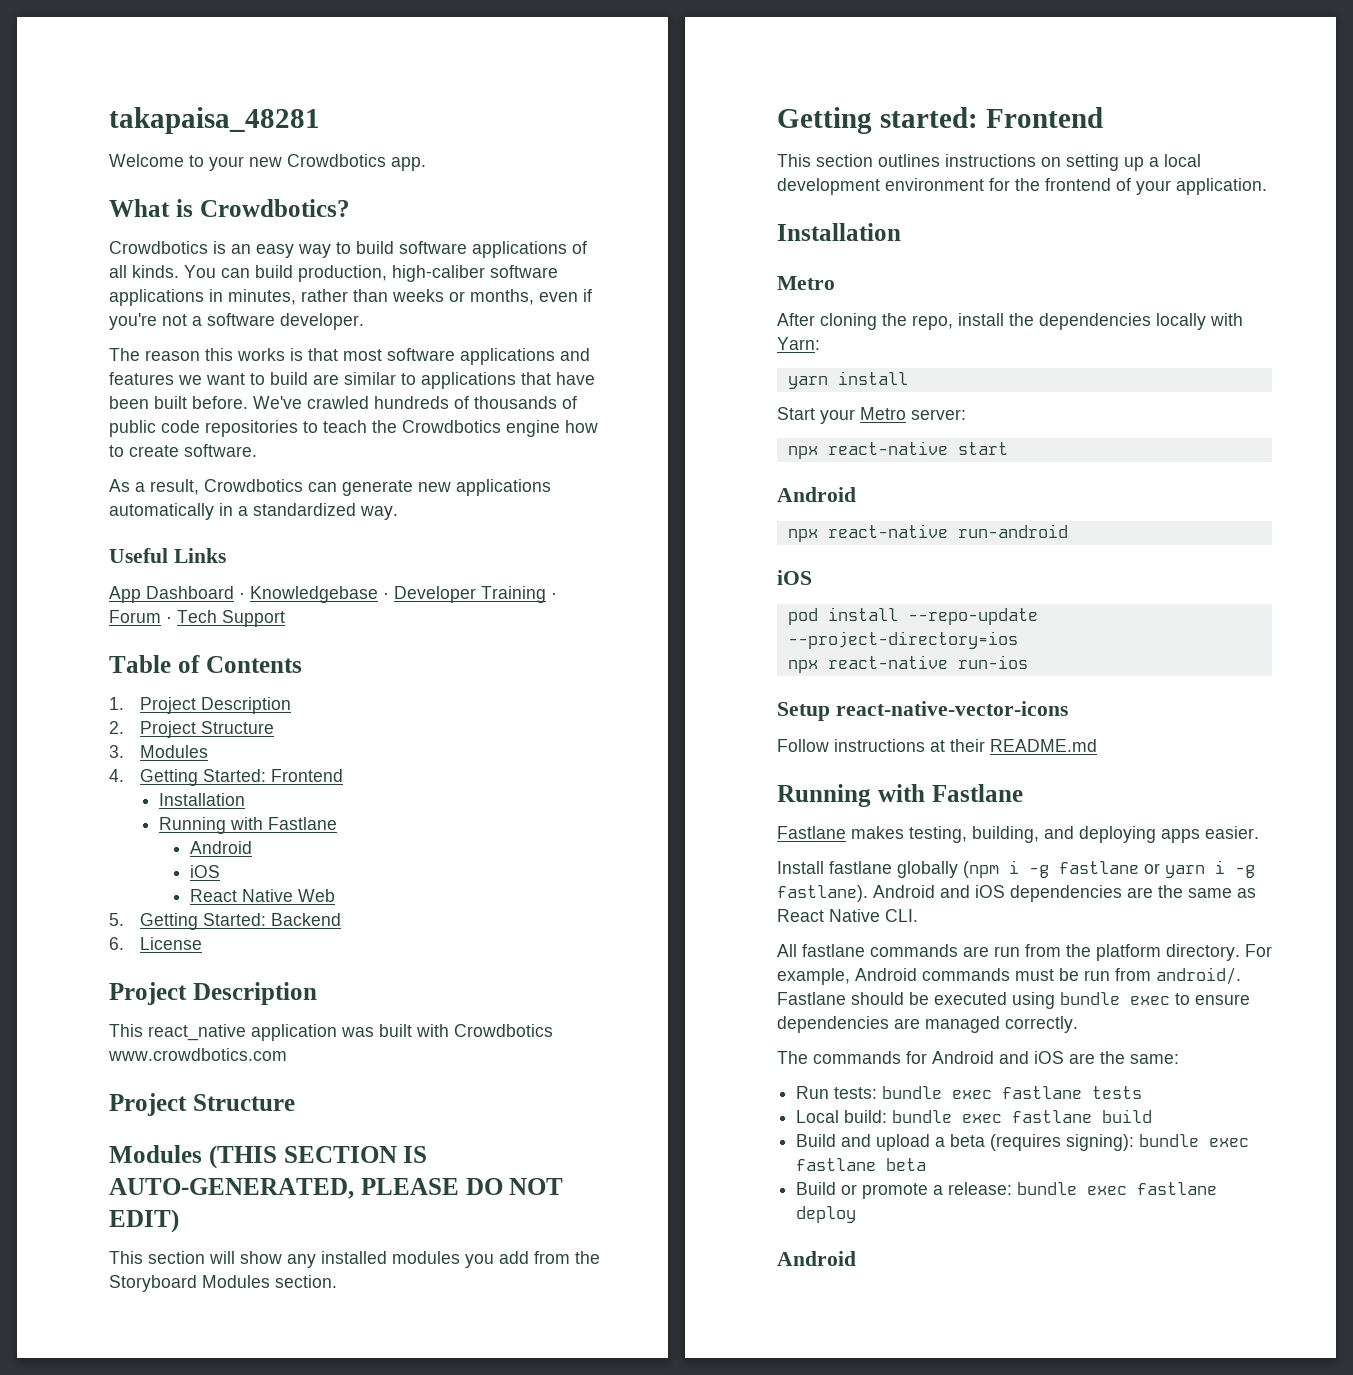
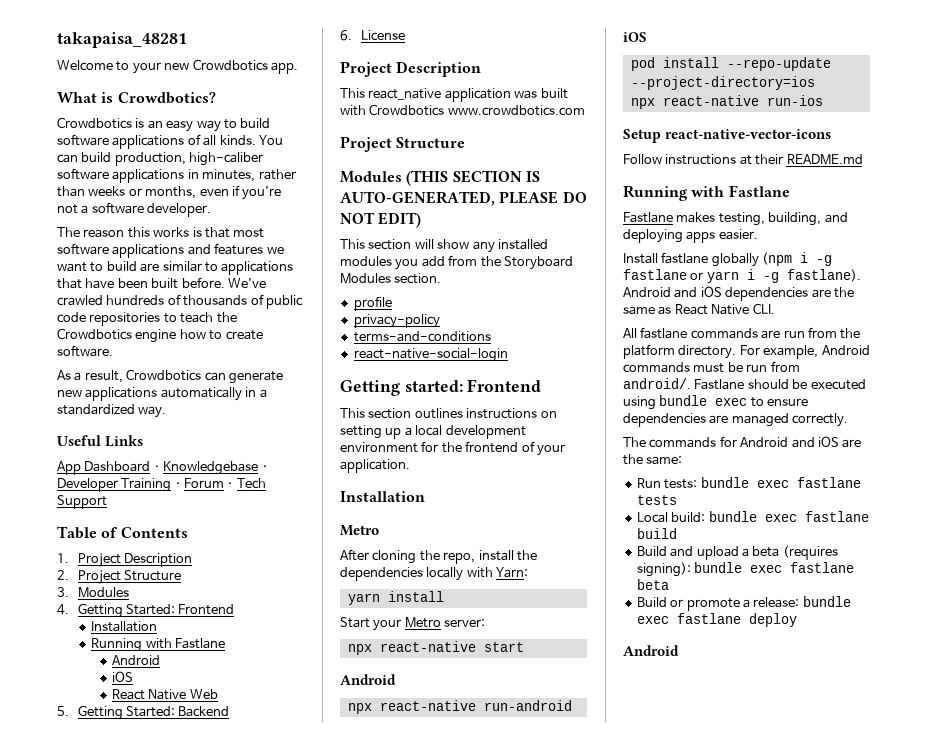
(337, 1281) none -> [353,296,392,311] [353,314,440,328] [353,331,491,342] [353,348,508,362] // profile // privacy-policy // terms-and-conditions // react-native-social-login

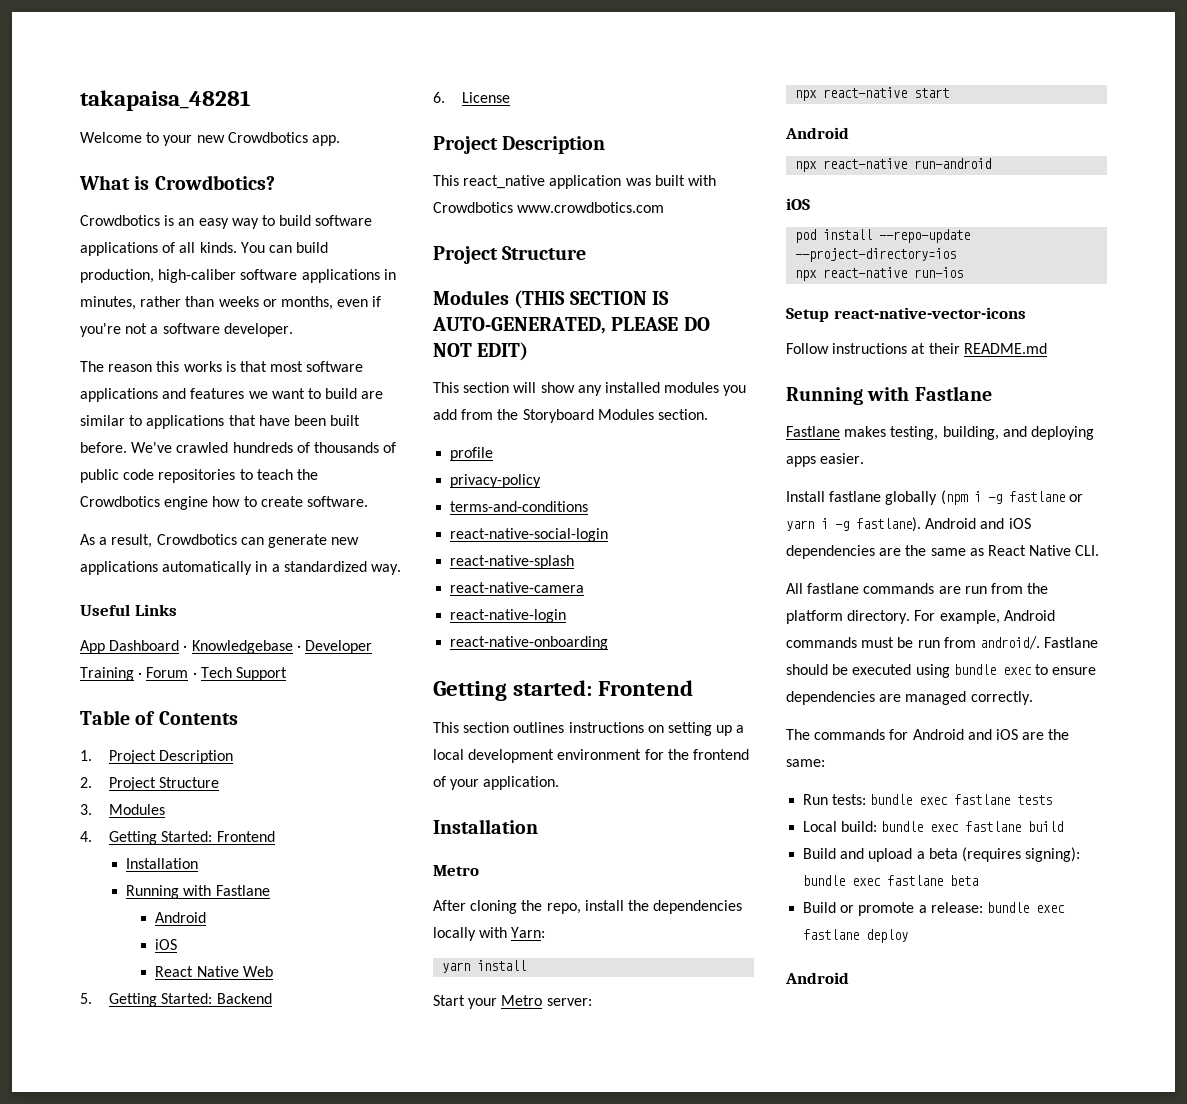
(508, 355) none -> [450,555,575,569] [450,582,585,593] [450,609,567,623] [450,636,609,650] // react-native-splash // react-native-camera // react-native-login // react-native-onboarding

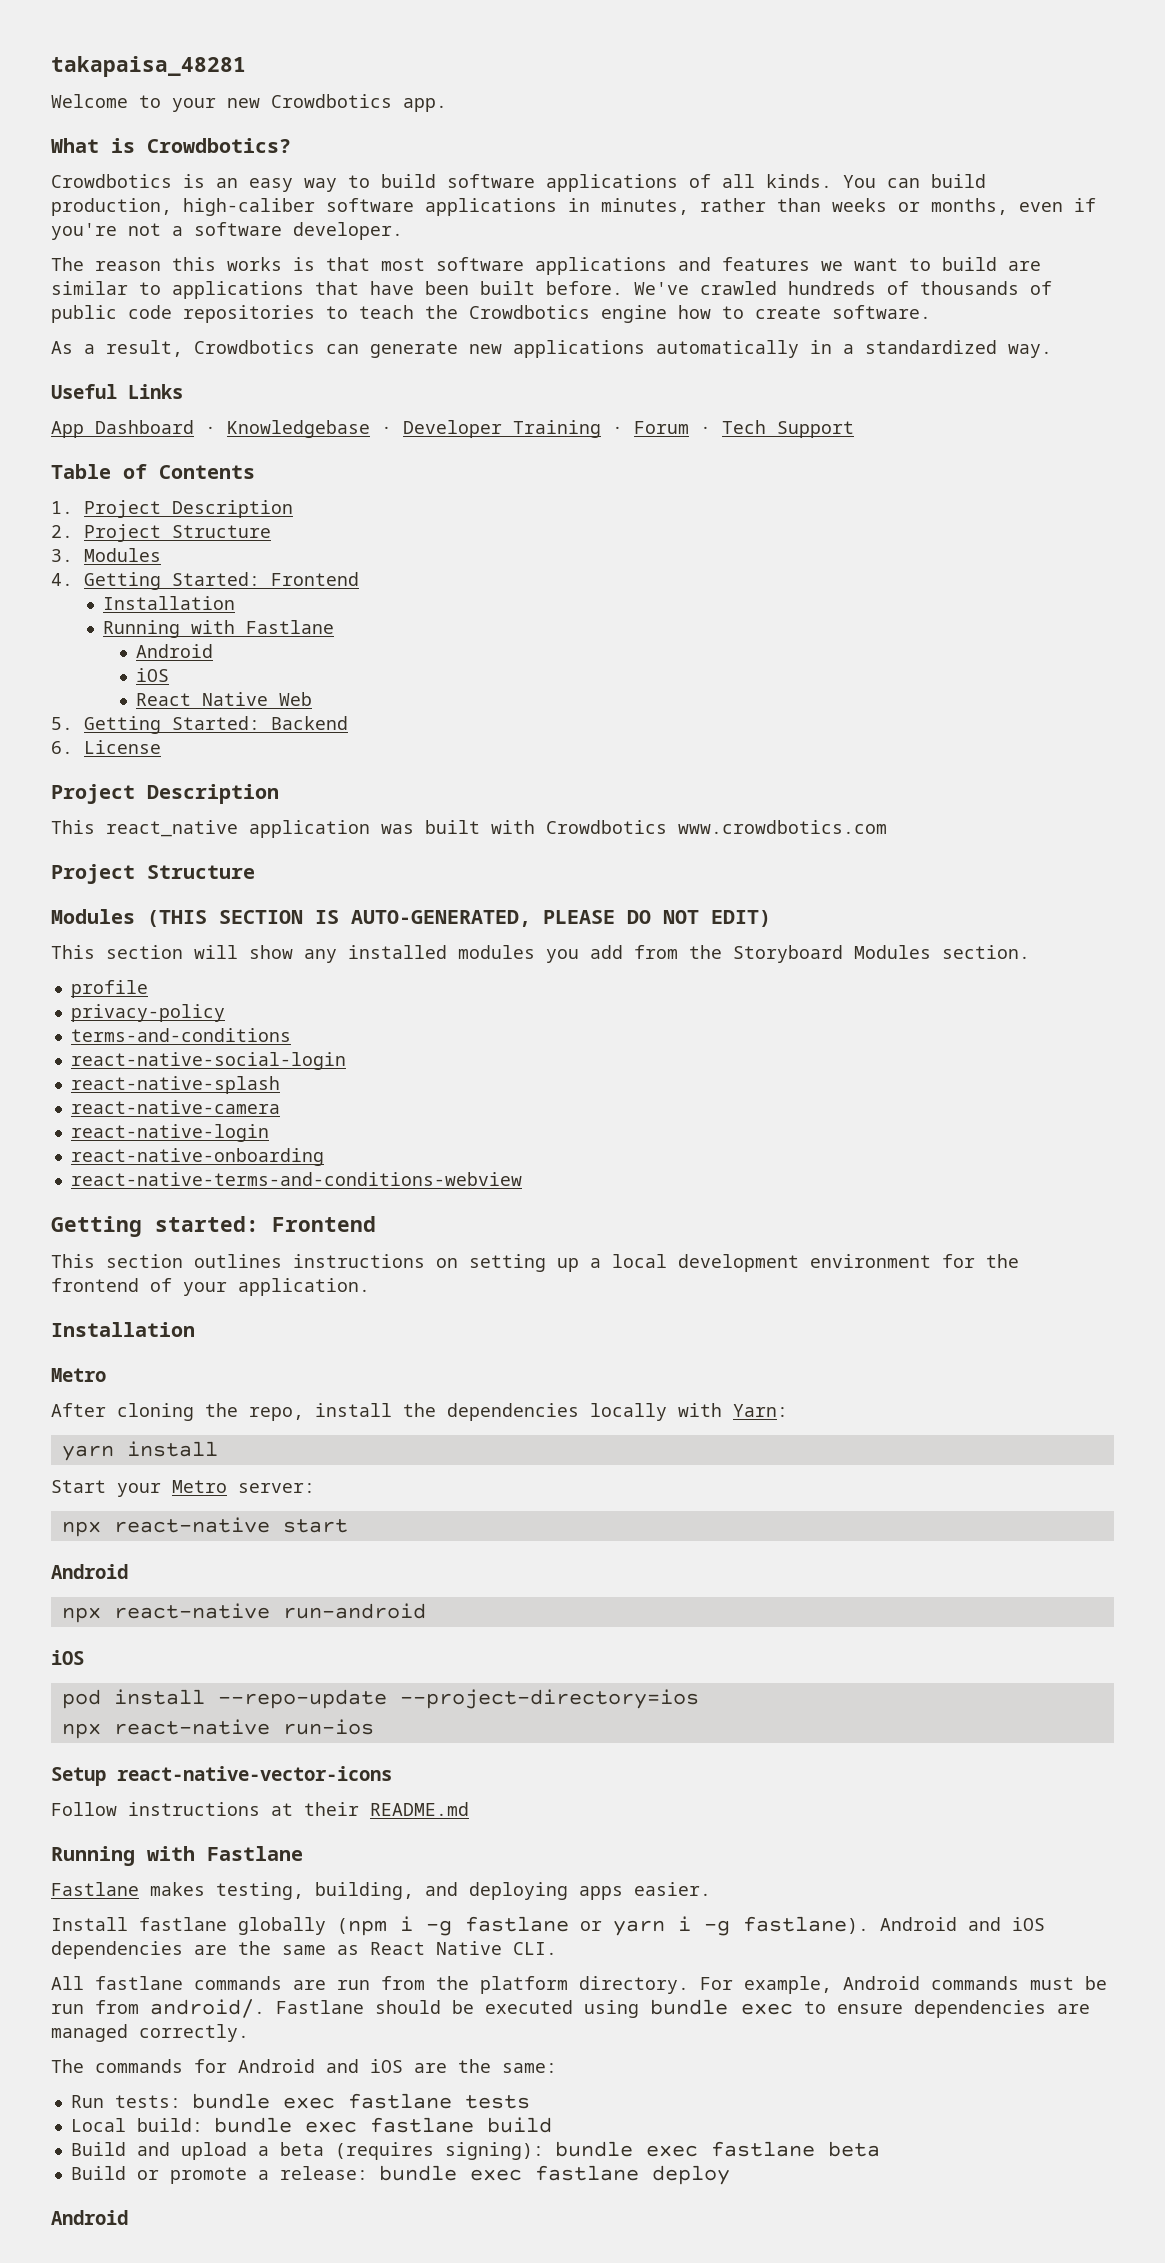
(609, 643) none -> [70,1172,522,1186] // react-native-terms-and-conditions-webview

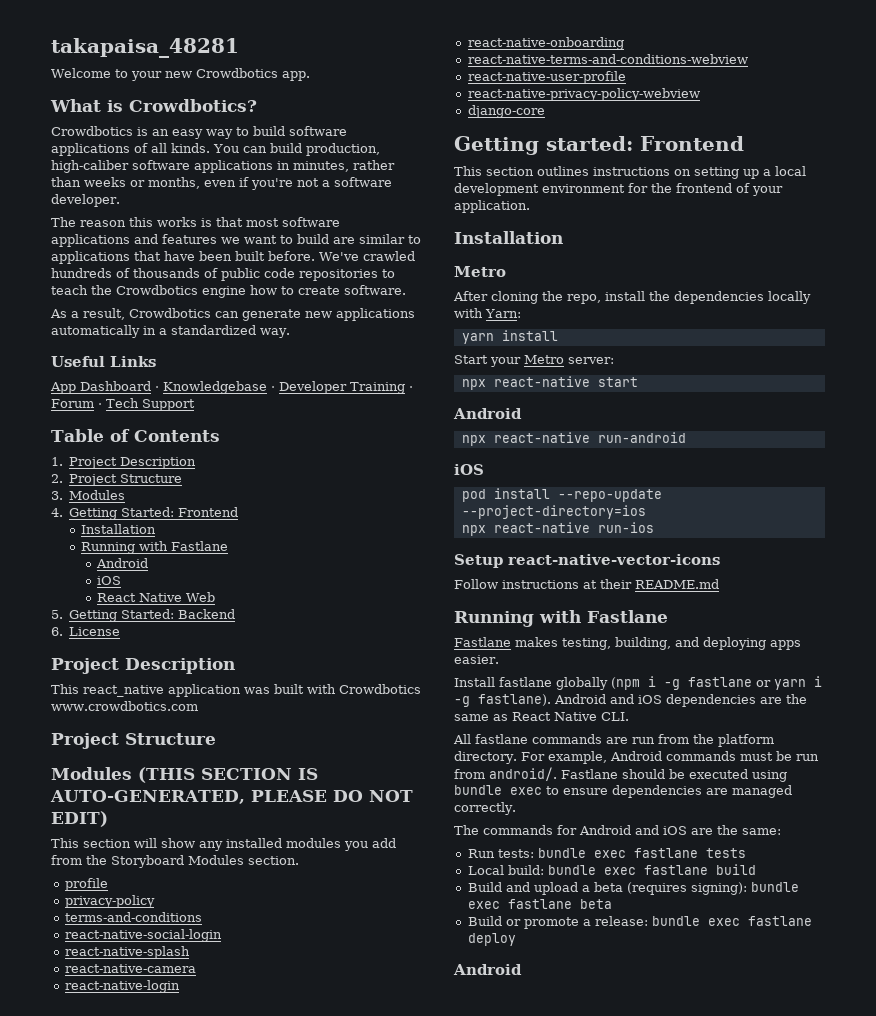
(522, 1179) none -> [467,71,626,84] [467,88,700,101] [467,105,545,118] // react-native-user-profile // react-native-privacy-policy-webview // django-core

